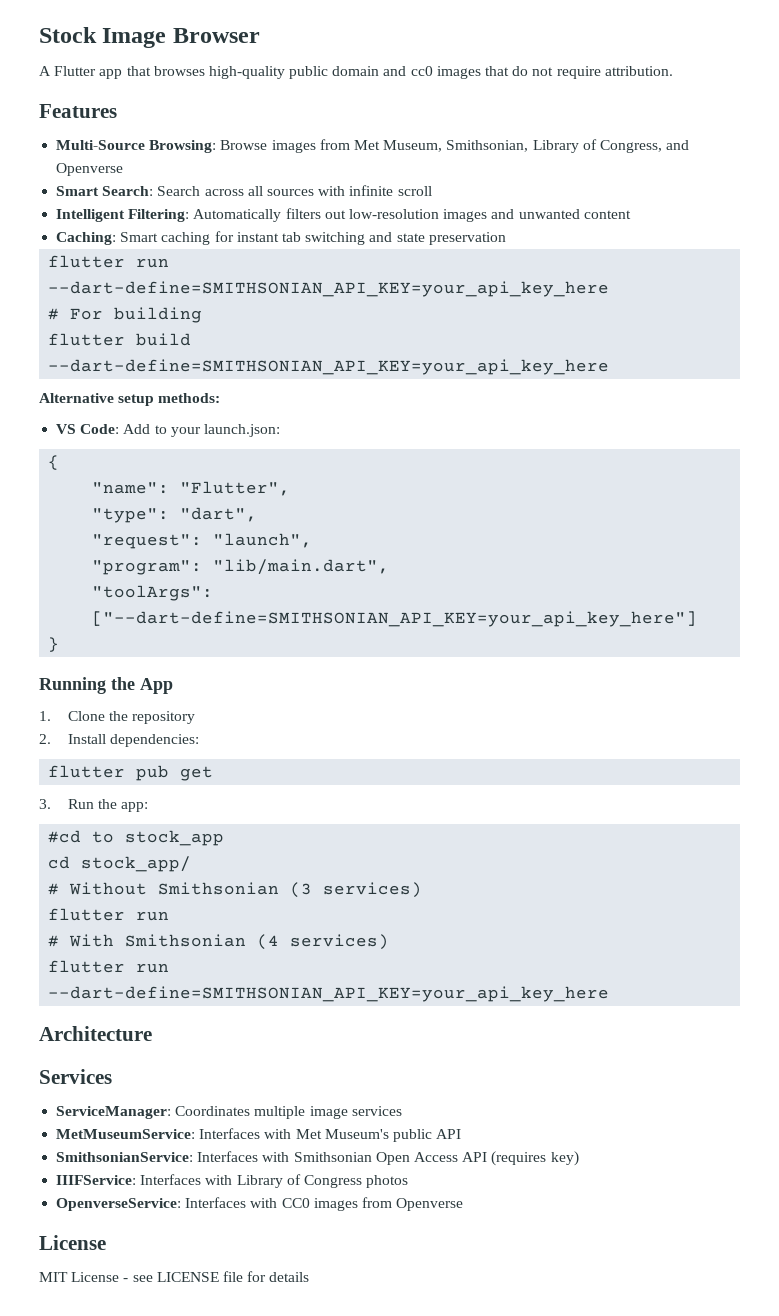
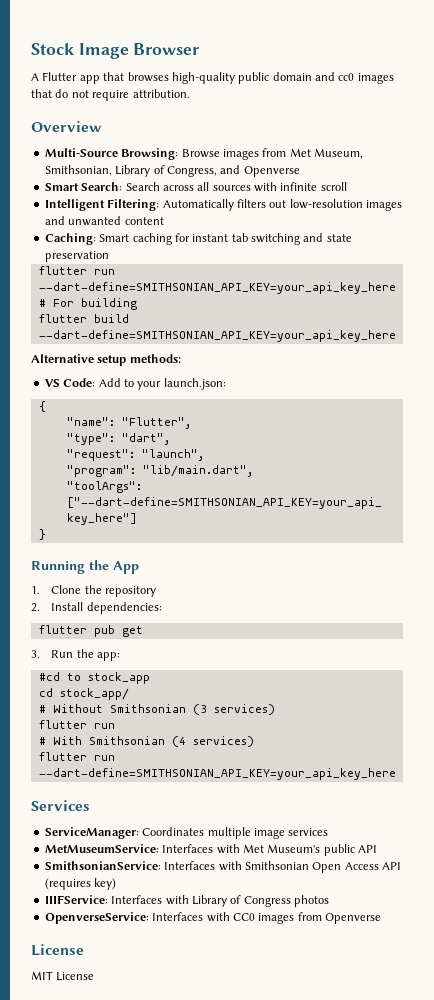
[39,104,117,118] Features -> [31,121,102,132] Overview
[39,1026,152,1041] // Architecture -> (396, 774) none
[123,1271,310,1282] - see LICENSE file for details -> (95, 976) none

